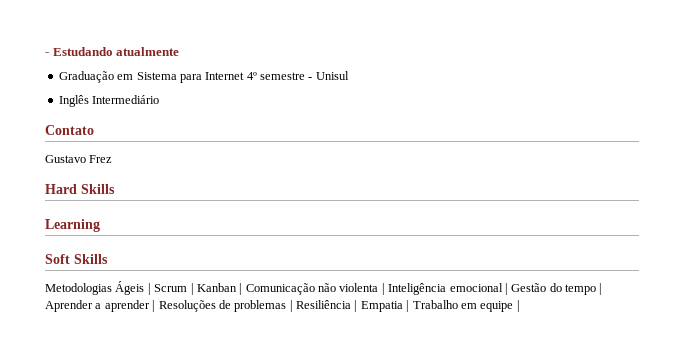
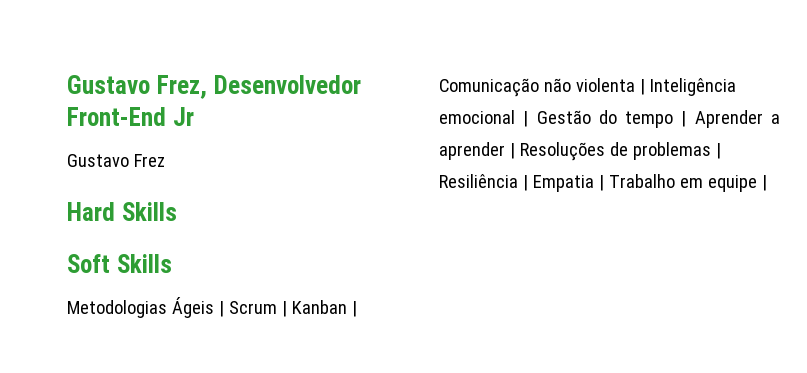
[45,47,180,56] [58,71,349,83] [58,95,160,107] [45,125,94,135] - Estudando atualmente // Graduação em Sistema para Internet 4º semestre - Unisul // Inglês Intermediário // Contato -> [67,75,361,99] [67,107,194,126] Gustavo Frez, Desenvolvedor Front-End Jr
[45,219,100,232] // Learning -> (177, 211) none

